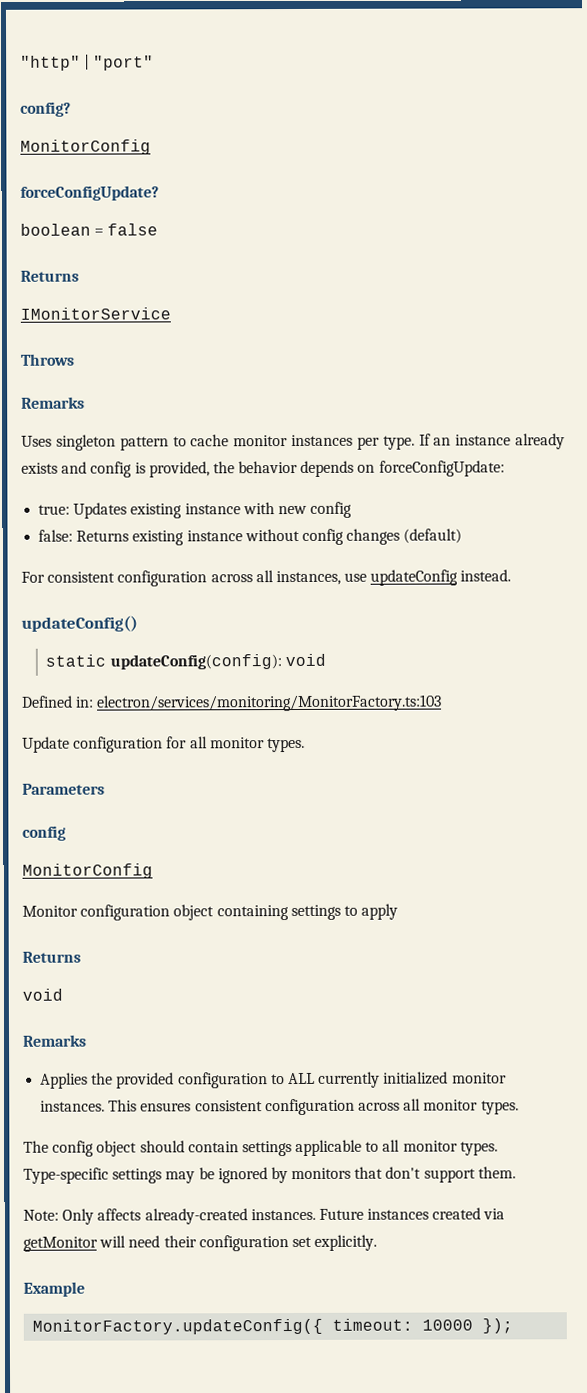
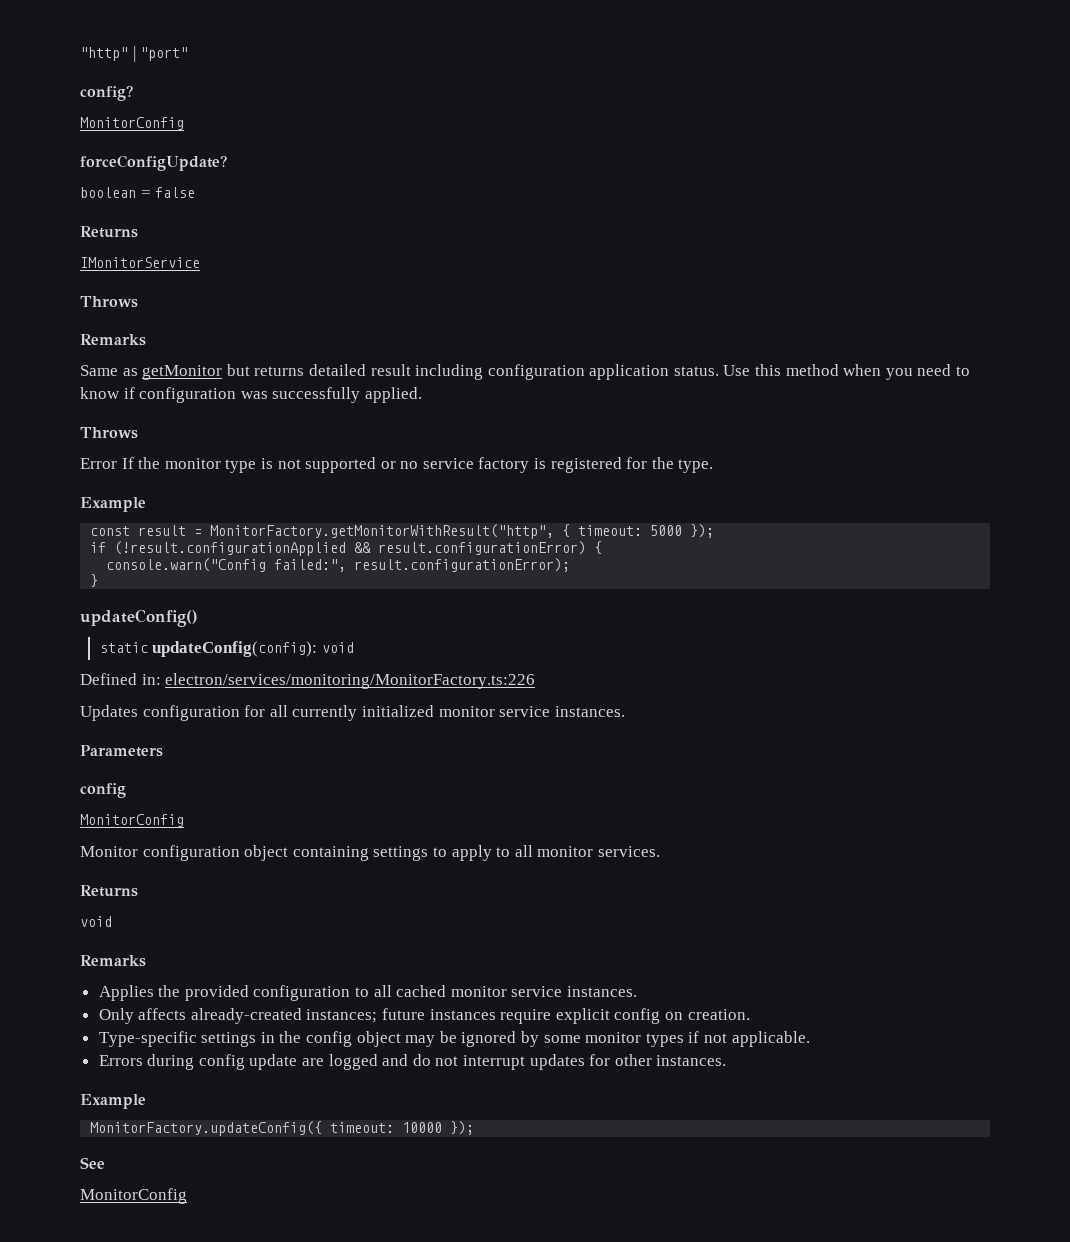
[21,433,565,451] [21,460,505,478] [38,501,353,519] [38,528,463,546] [21,569,512,587] Uses singleton pattern to cache monitor instances per type. If an instance already exists and config is provided, the behavior depends on forceConfigUpdate: // true: Updates existing instance with new config // false: Returns existing instance without config changes (default) // For consistent configuration across all instances, use updateConfig instead. -> [80,364,971,380] [80,387,422,403] [80,427,138,439] [80,457,714,473] [80,497,146,512] [90,524,715,539] [90,541,603,556] [106,558,571,572] [90,574,99,587] Same as getMonitor but returns detailed result including configuration application status. Use this method when you need to know if configuration was successfully applied. // Throws // Error If the monitor type is not supported or no service factory is registered for the type. // Example // const result = MonitorFactory.getMonitorWithResult("http", { timeout: 5000 }); // if (!result.configurationApplied && result.configurationError) { // console.warn("Config failed:", result.configurationError); // }
[96,694,443,712] [22,736,70,753] electron/services/monitoring/MonitorFactory.ts:103 // Update -> [165,673,536,689] [80,705,138,721] electron/services/monitoring/MonitorFactory.ts:226 // Updates
[209,737,305,753] monitor types. -> [292,705,625,721] currently initialized monitor service instances.
(399, 911) none -> [496,845,660,857] to all monitor services.
[287,1071,507,1088] [40,1098,519,1116] [23,1139,498,1157] [23,1166,516,1184] [23,1207,506,1225] [23,1234,378,1252] ALL currently initialized monitor instances. This ensures consistent configuration across all monitor types. // The config object should contain settings applicable to all monitor types. Type-specific settings may be ignored by monitors that don't support them. // Note: Only affects already-created instances. Future instances created via getMonitor will need their configuration set explicitly. -> [373,985,638,997] [98,1008,750,1024] [98,1031,810,1047] [98,1054,727,1070] all cached monitor service instances. // Only affects already-created instances; future instances require explicit config on creation. // Type-specific settings in the config object may be ignored by some monitor types if not applicable. // Errors during config update are logged and do not interrupt updates for other instances.
(514, 1326) none -> [80,1157,105,1169] [80,1188,187,1204] // See // MonitorConfig

